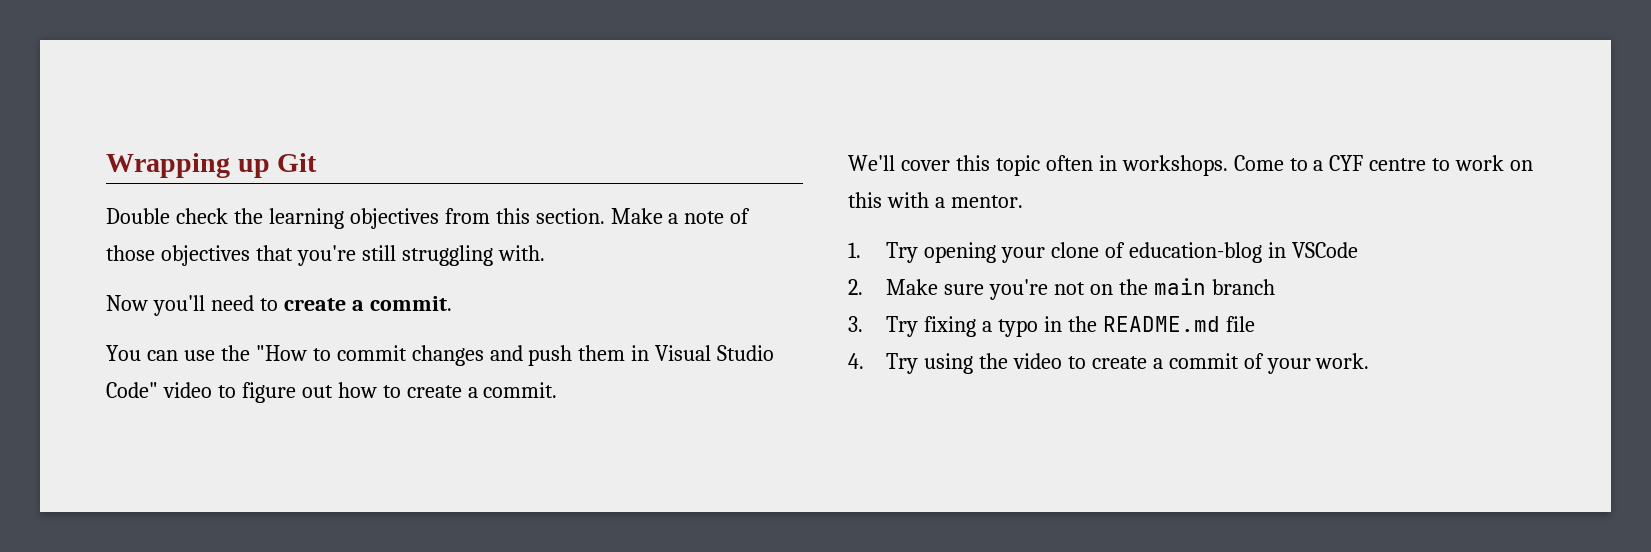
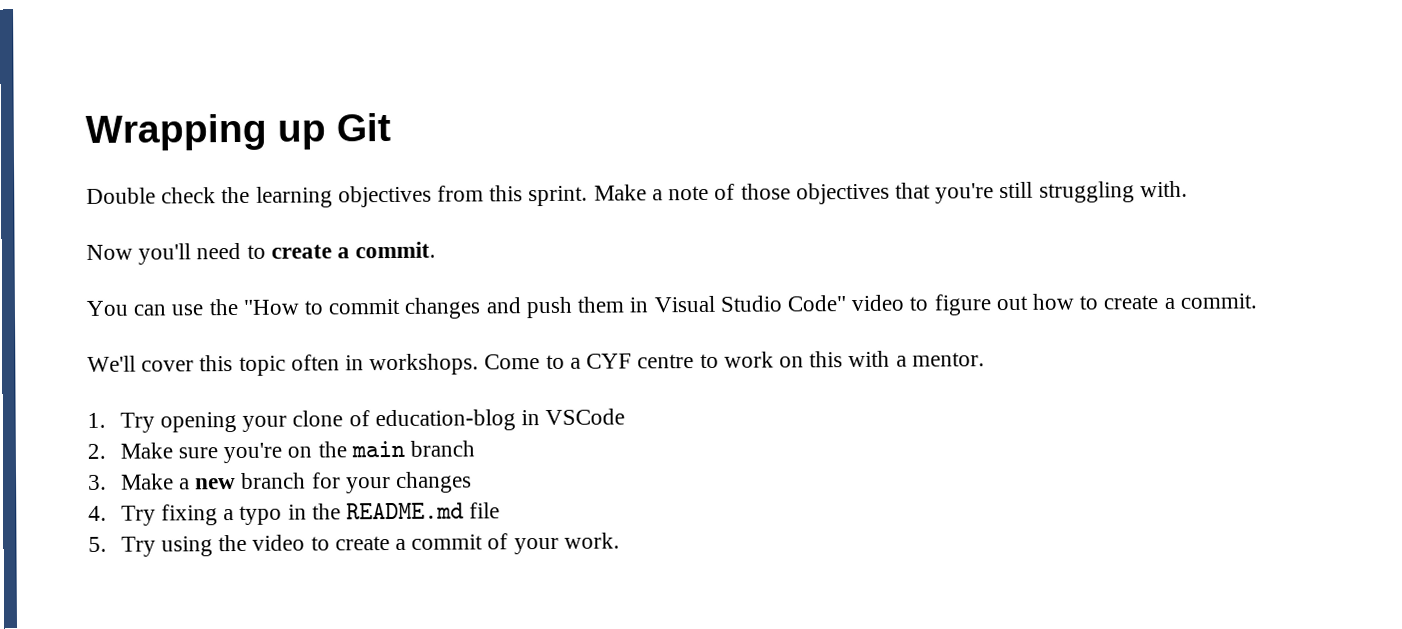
[535,208,605,224] section. -> [528,185,589,207] sprint.
[1053,282,1085,295] not -> (283, 453) none
(863, 324) none -> [120,471,472,494] [88,505,107,521] Make a new branch for your changes // 4.
[848,353,864,369] 4. -> [88,536,107,552] 5.

